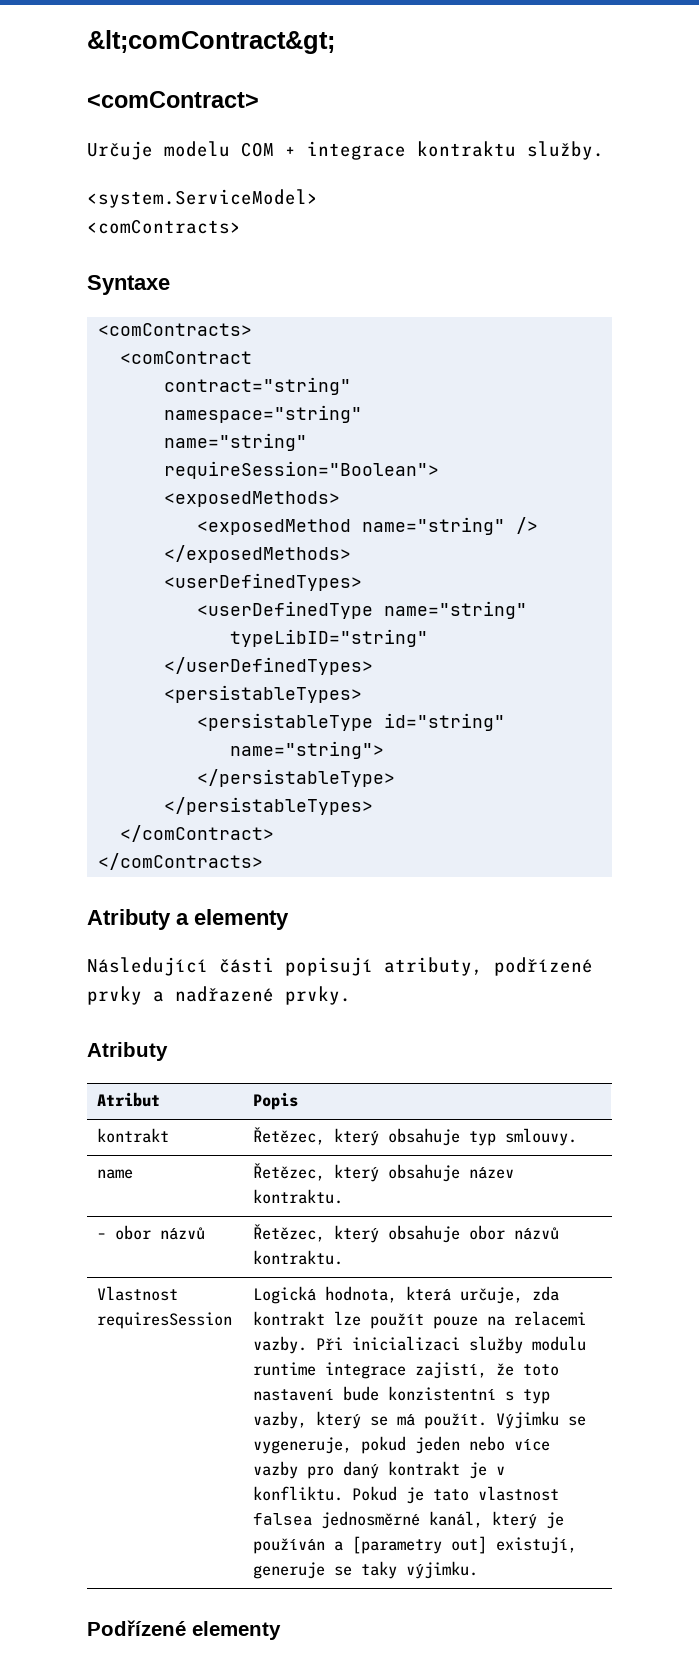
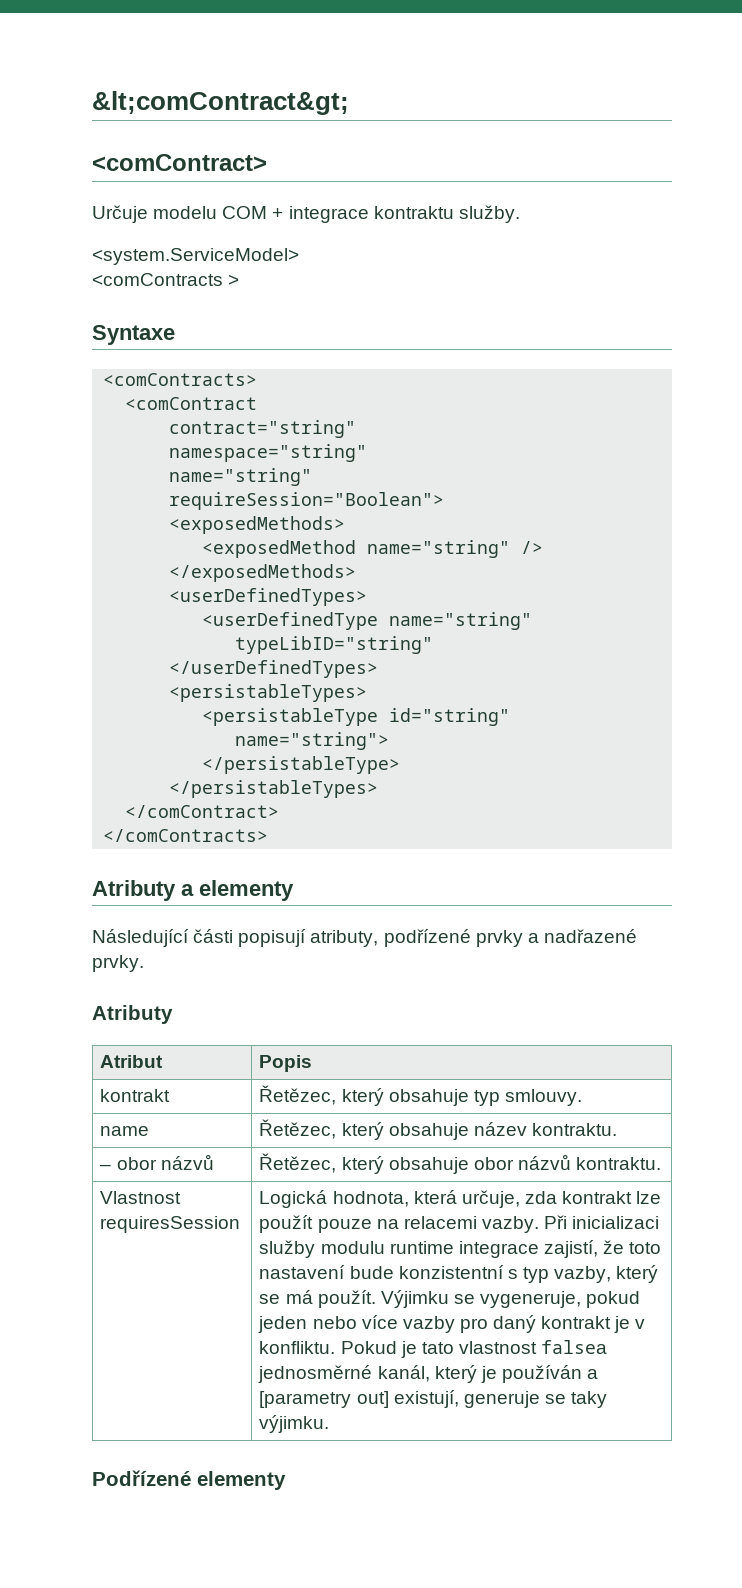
[87,219,241,234] <comContracts> -> [92,273,240,286] <comContracts >

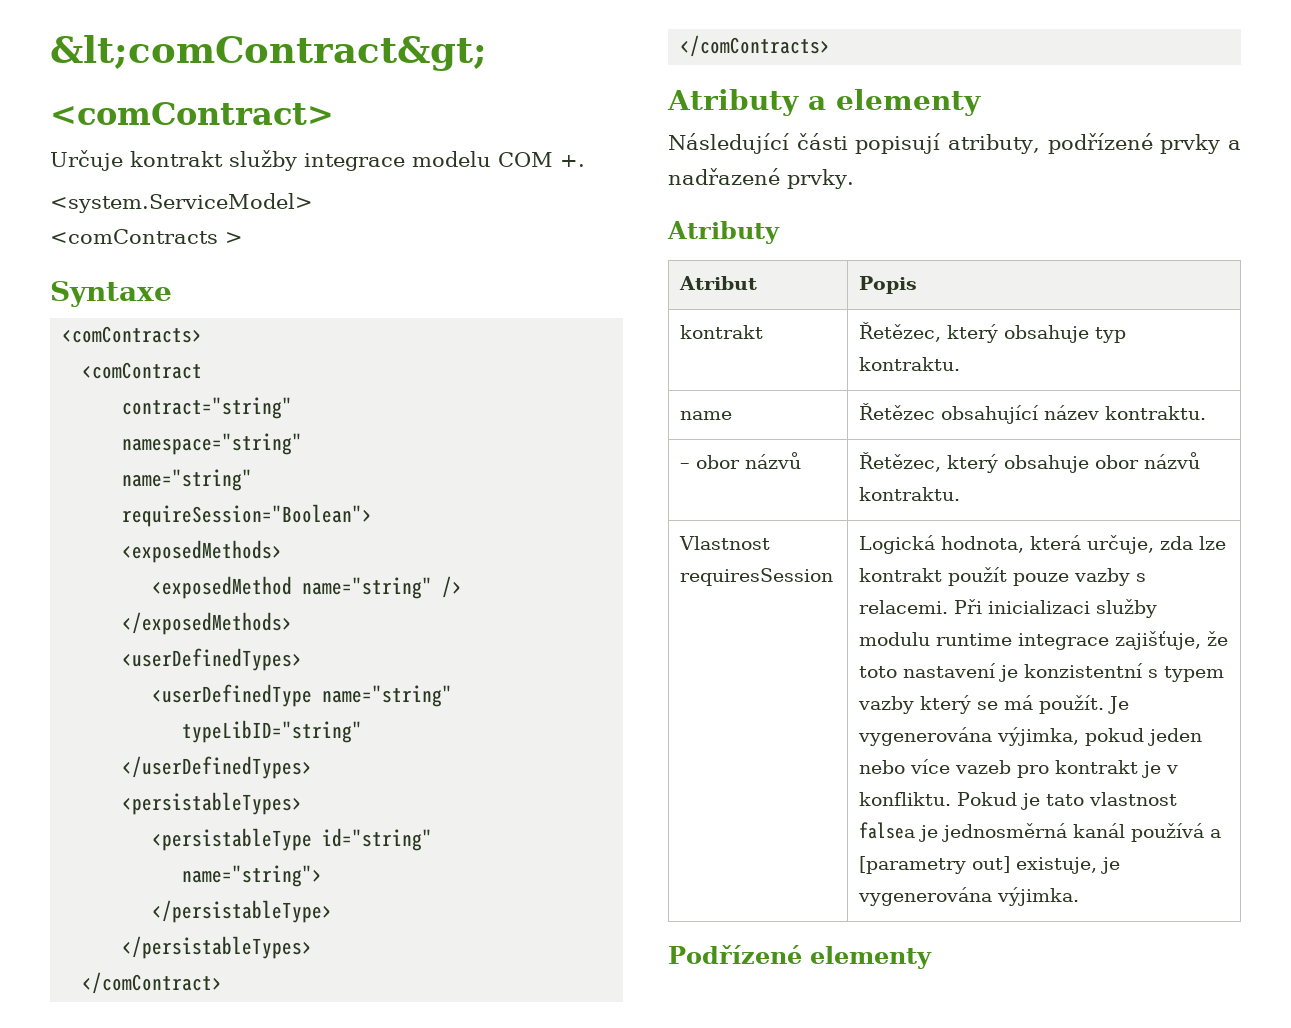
[153,205,520,223] modelu COM + integrace kontraktu služby. -> [130,150,585,171] kontrakt služby integrace modelu COM +.
[504,1089,582,1106] smlouvy. -> [859,357,961,371] kontraktu.
[259,1119,469,1140] Řetězec, který obsahuje -> [859,403,1040,424] Řetězec obsahující
[562,1191,662,1204] [259,1215,539,1233] kontrakt lze použít pouze na relacemi vazby. -> [1199,536,1227,550] [859,567,1147,586] [859,600,949,614] lze kontrakt použít pouze vazby s relacemi.
[543,1240,598,1258] zajistí, -> [1115,631,1202,650] zajišťuje,
[349,1266,394,1279] bude -> [999,665,1019,682] je
[522,1266,612,1283] typ vazby, -> [1164,666,1225,682] [858,696,915,714] typem vazby
[380,1290,582,1308] Výjimku se vygeneruje, -> [1108,696,1130,714] [858,727,1080,746] Je vygenerována výjimka,
[402,1315,537,1333] vazby pro daný -> [955,760,1050,778] vazeb pro
[258,1365,599,1383] [259,1390,608,1408] [259,1415,330,1433] jednosměrné kanál, který je používán a [parametry out] existují, generuje se taky výjimku. -> [919,823,1222,842] [859,856,1121,874] [858,887,1080,906] je jednosměrná kanál používá a [parametry out] existuje, je vygenerována výjimka.

